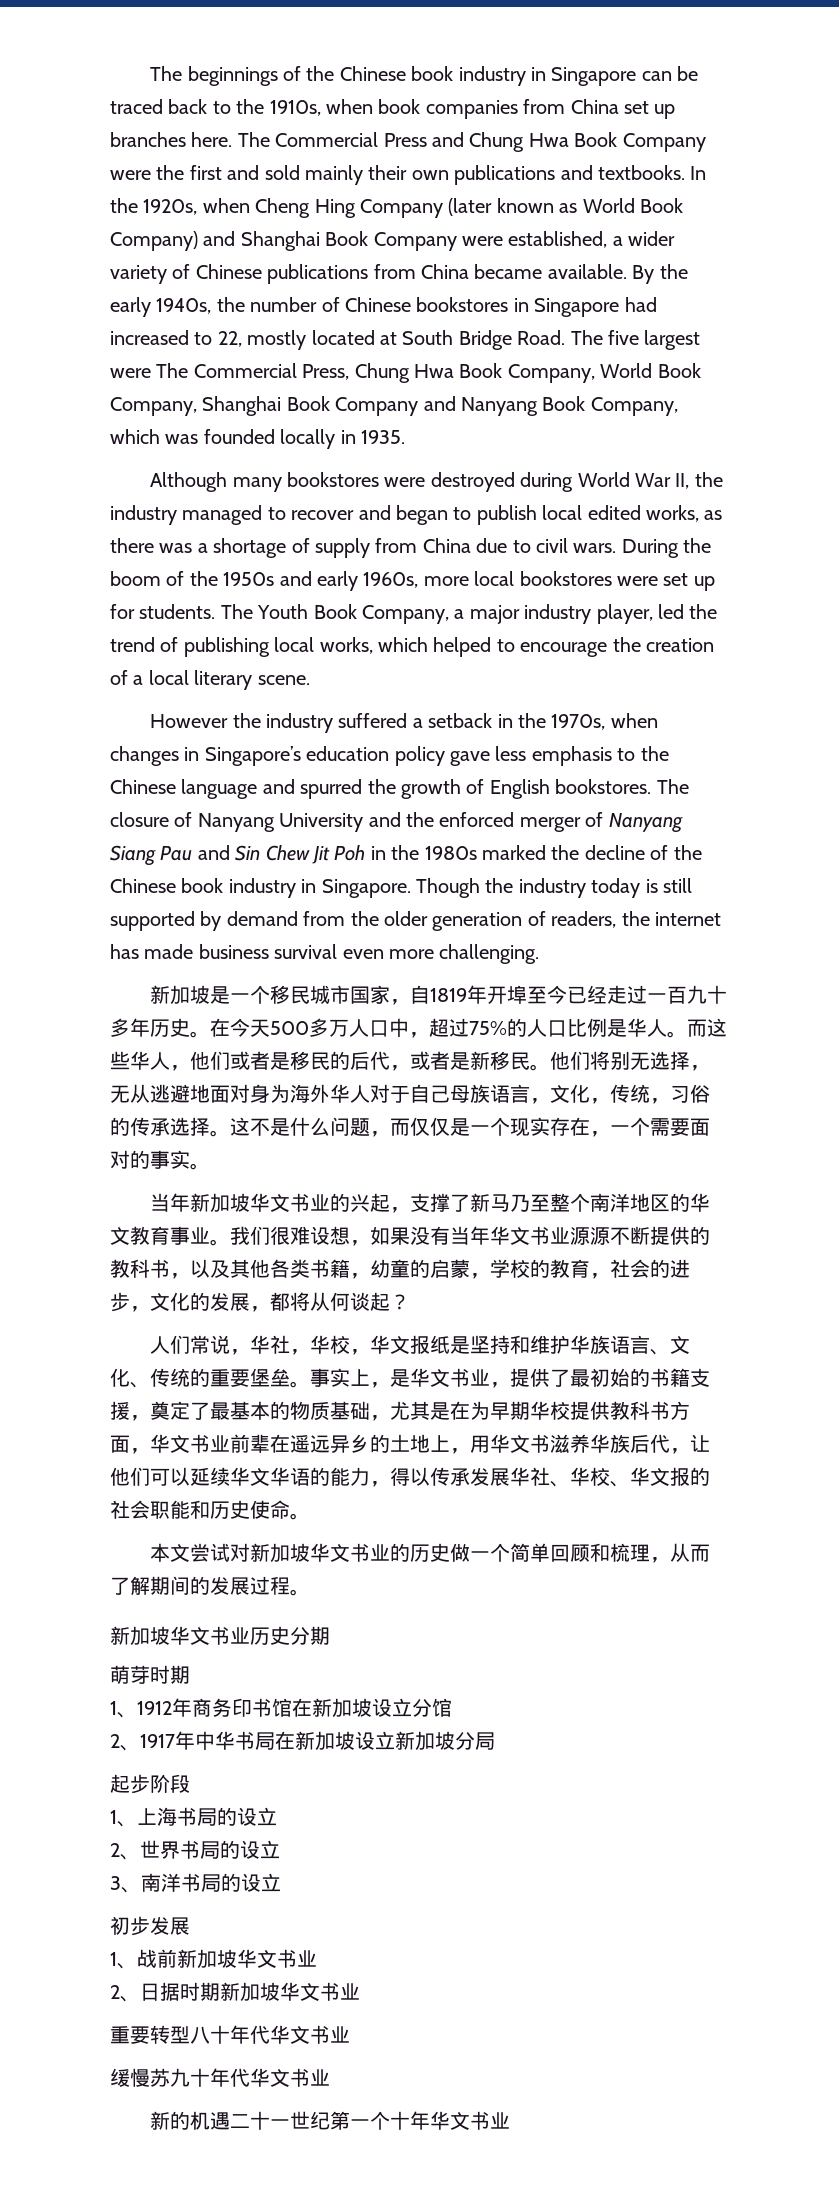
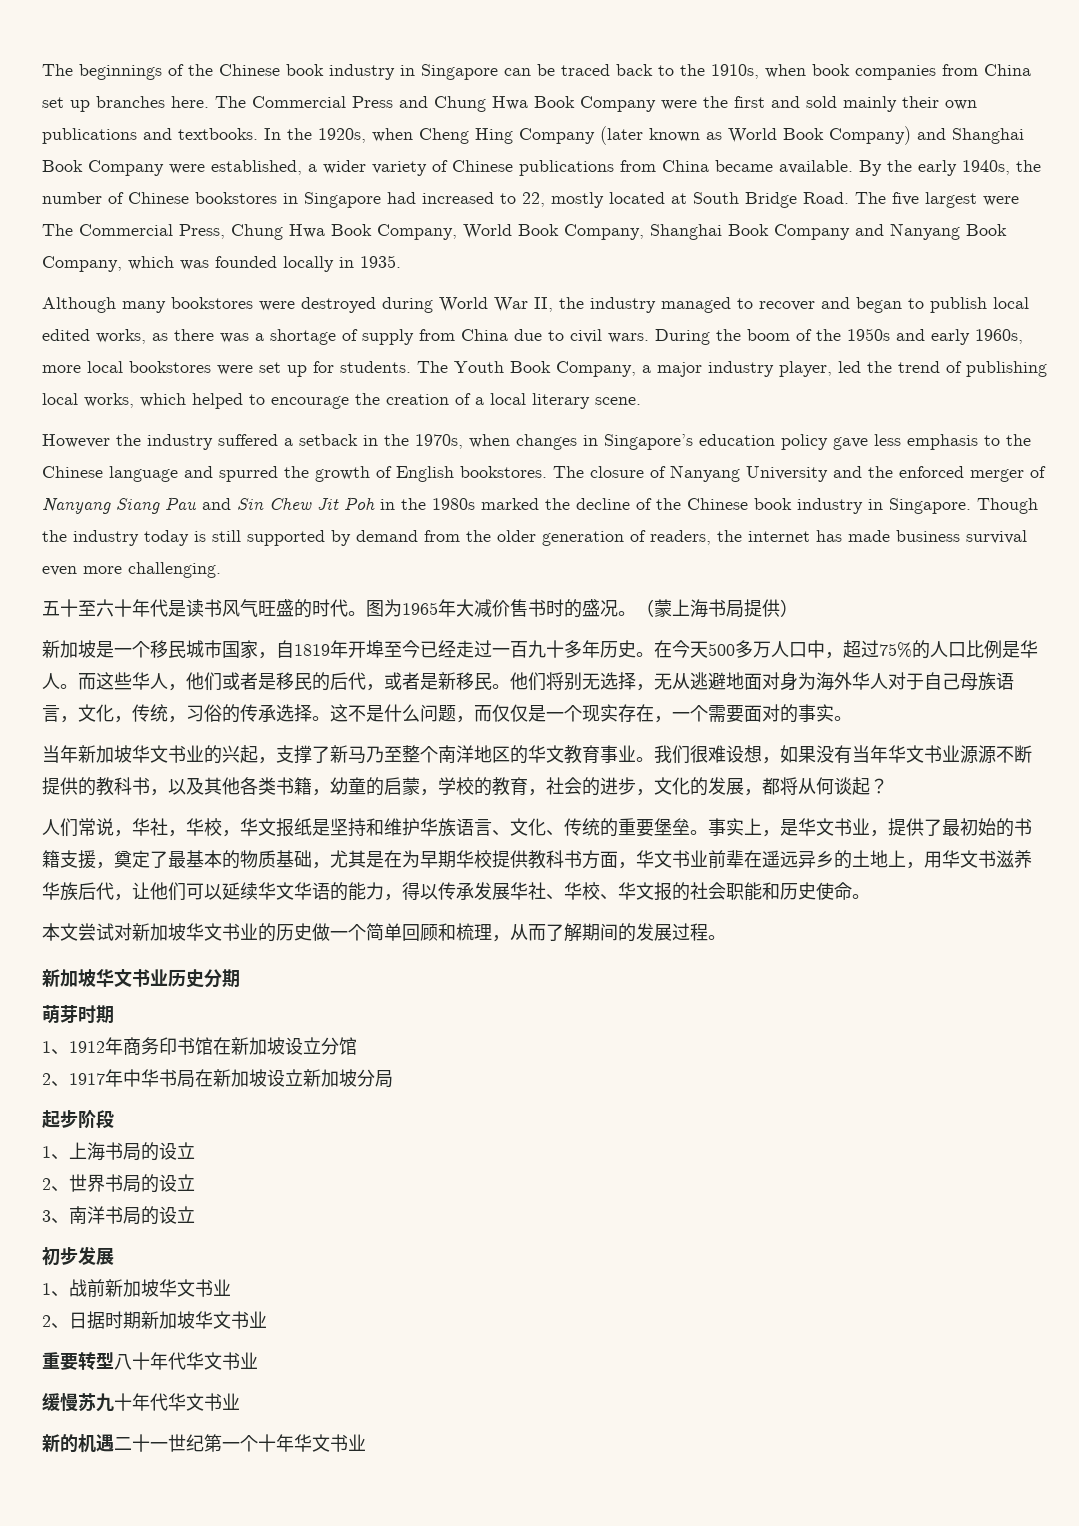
(540, 954) none -> [42,599,798,618] // 五十至六十年代是读书风气旺盛的时代。图为1965年大减价售书时的盛况。（蒙上海书局提供）

